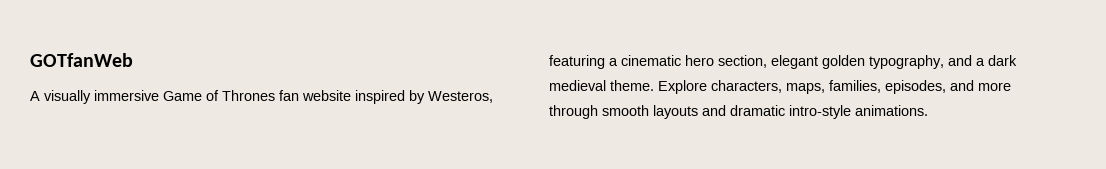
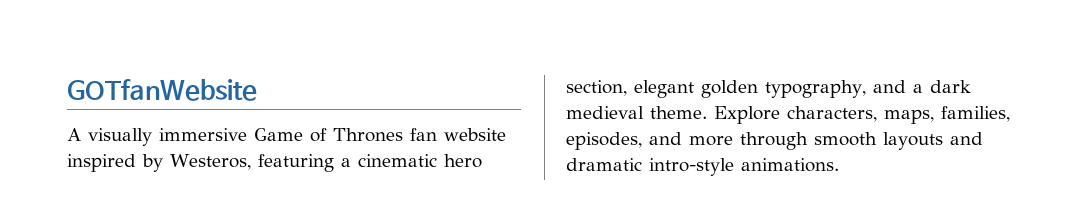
[30,53,133,67] GOTfanWeb -> [67,79,257,101] GOTfanWebsite

